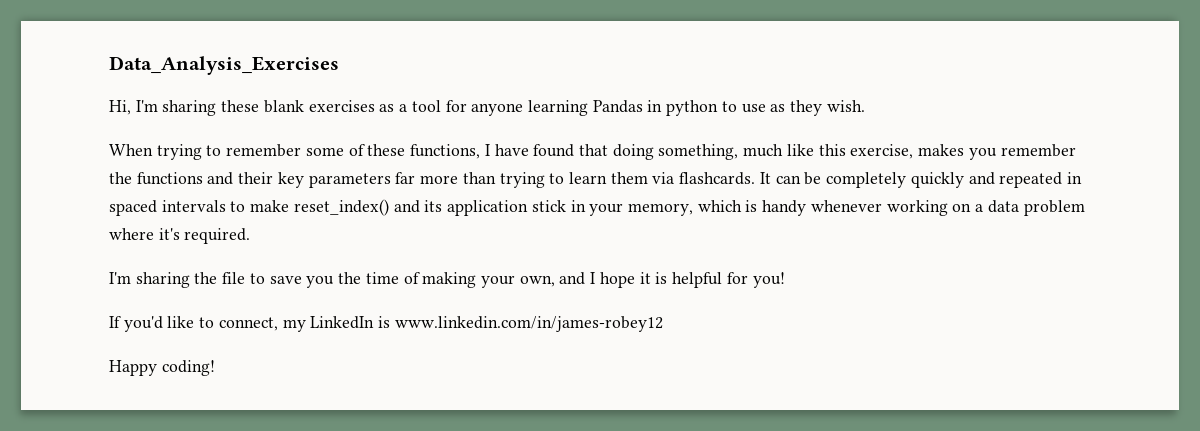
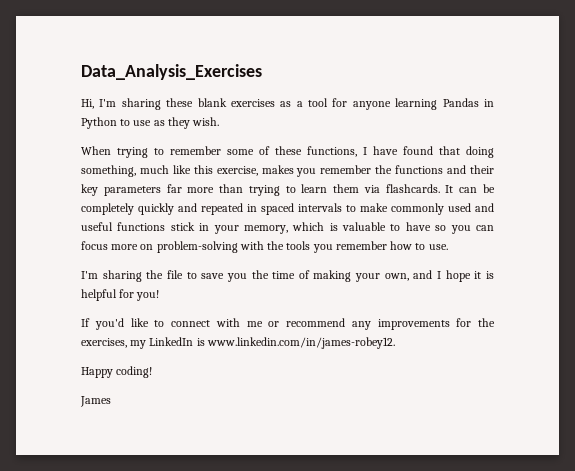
[666,100,719,116] python -> [81,117,117,129] Python
[293,199,529,216] reset_index() and its application -> [391,203,494,215] [81,222,166,231] commonly used and useful functions
[762,200,1085,216] [109,228,251,244] handy whenever working on a data problem where it's required. -> [342,222,494,234] [81,241,448,253] valuable to have so you can focus more on problem-solving with the tools you remember how to use.
[218,317,278,331] connect, -> [171,318,495,330] [81,338,127,348] connect with me or recommend any improvements for the exercises,
[394,316,663,332] www.linkedin.com/in/james-robey12 -> [206,337,395,349] www.linkedin.com/in/james-robey12.
(215, 368) none -> [80,396,111,407] // James

